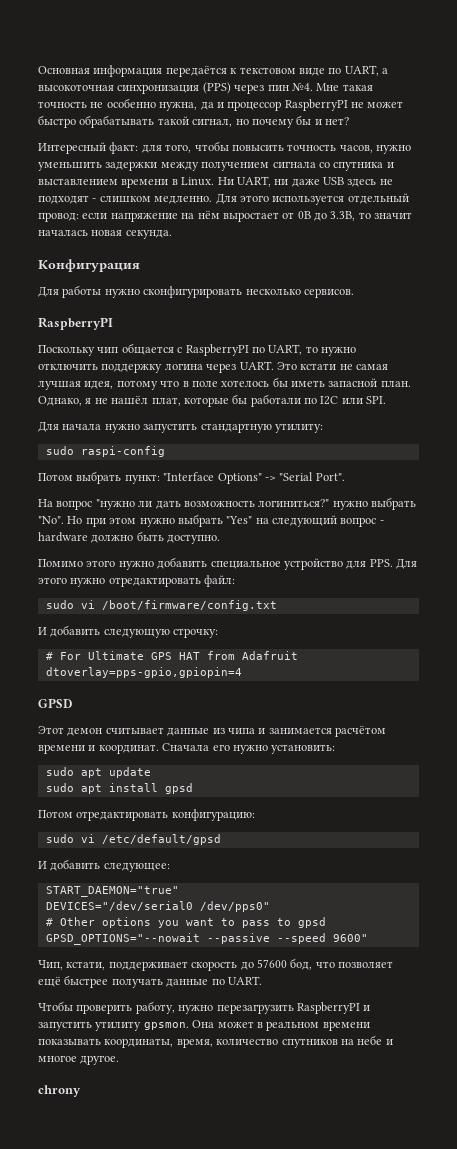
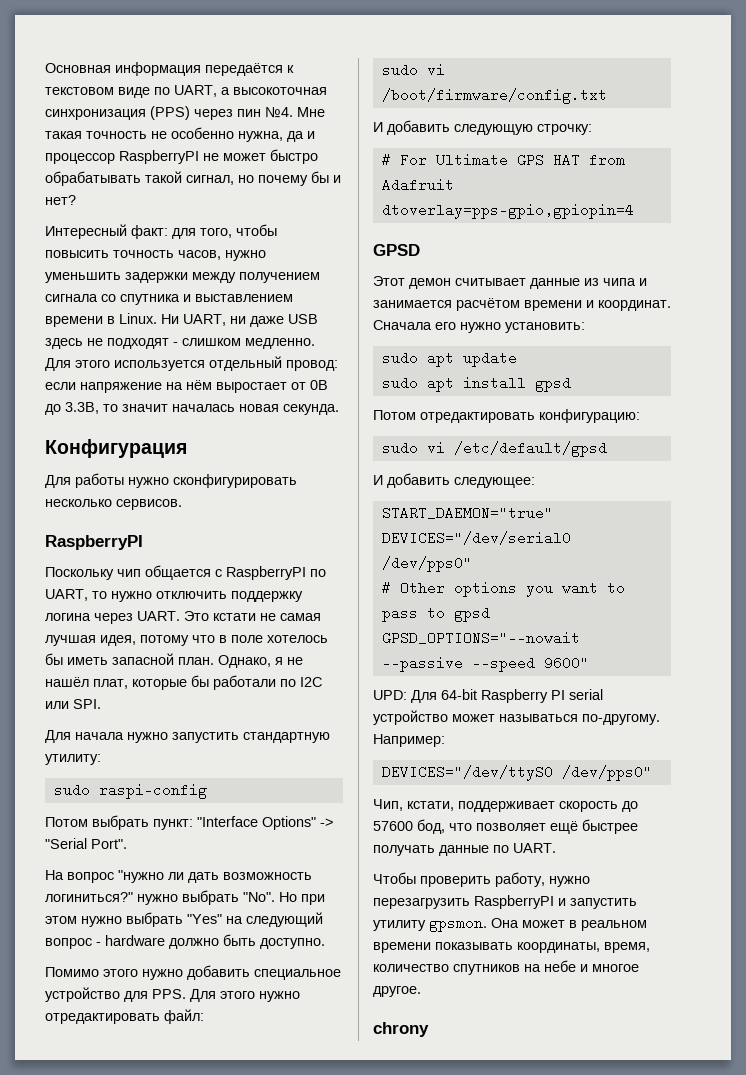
(368, 938) none -> [373,689,603,703] [373,710,660,725] [373,734,445,747] [381,765,652,781] // UPD: Для 64-bit Raspberry PI serial устройство может называться по-другому. Например: // DEVICES="/dev/ttyS0 /dev/pps0"

